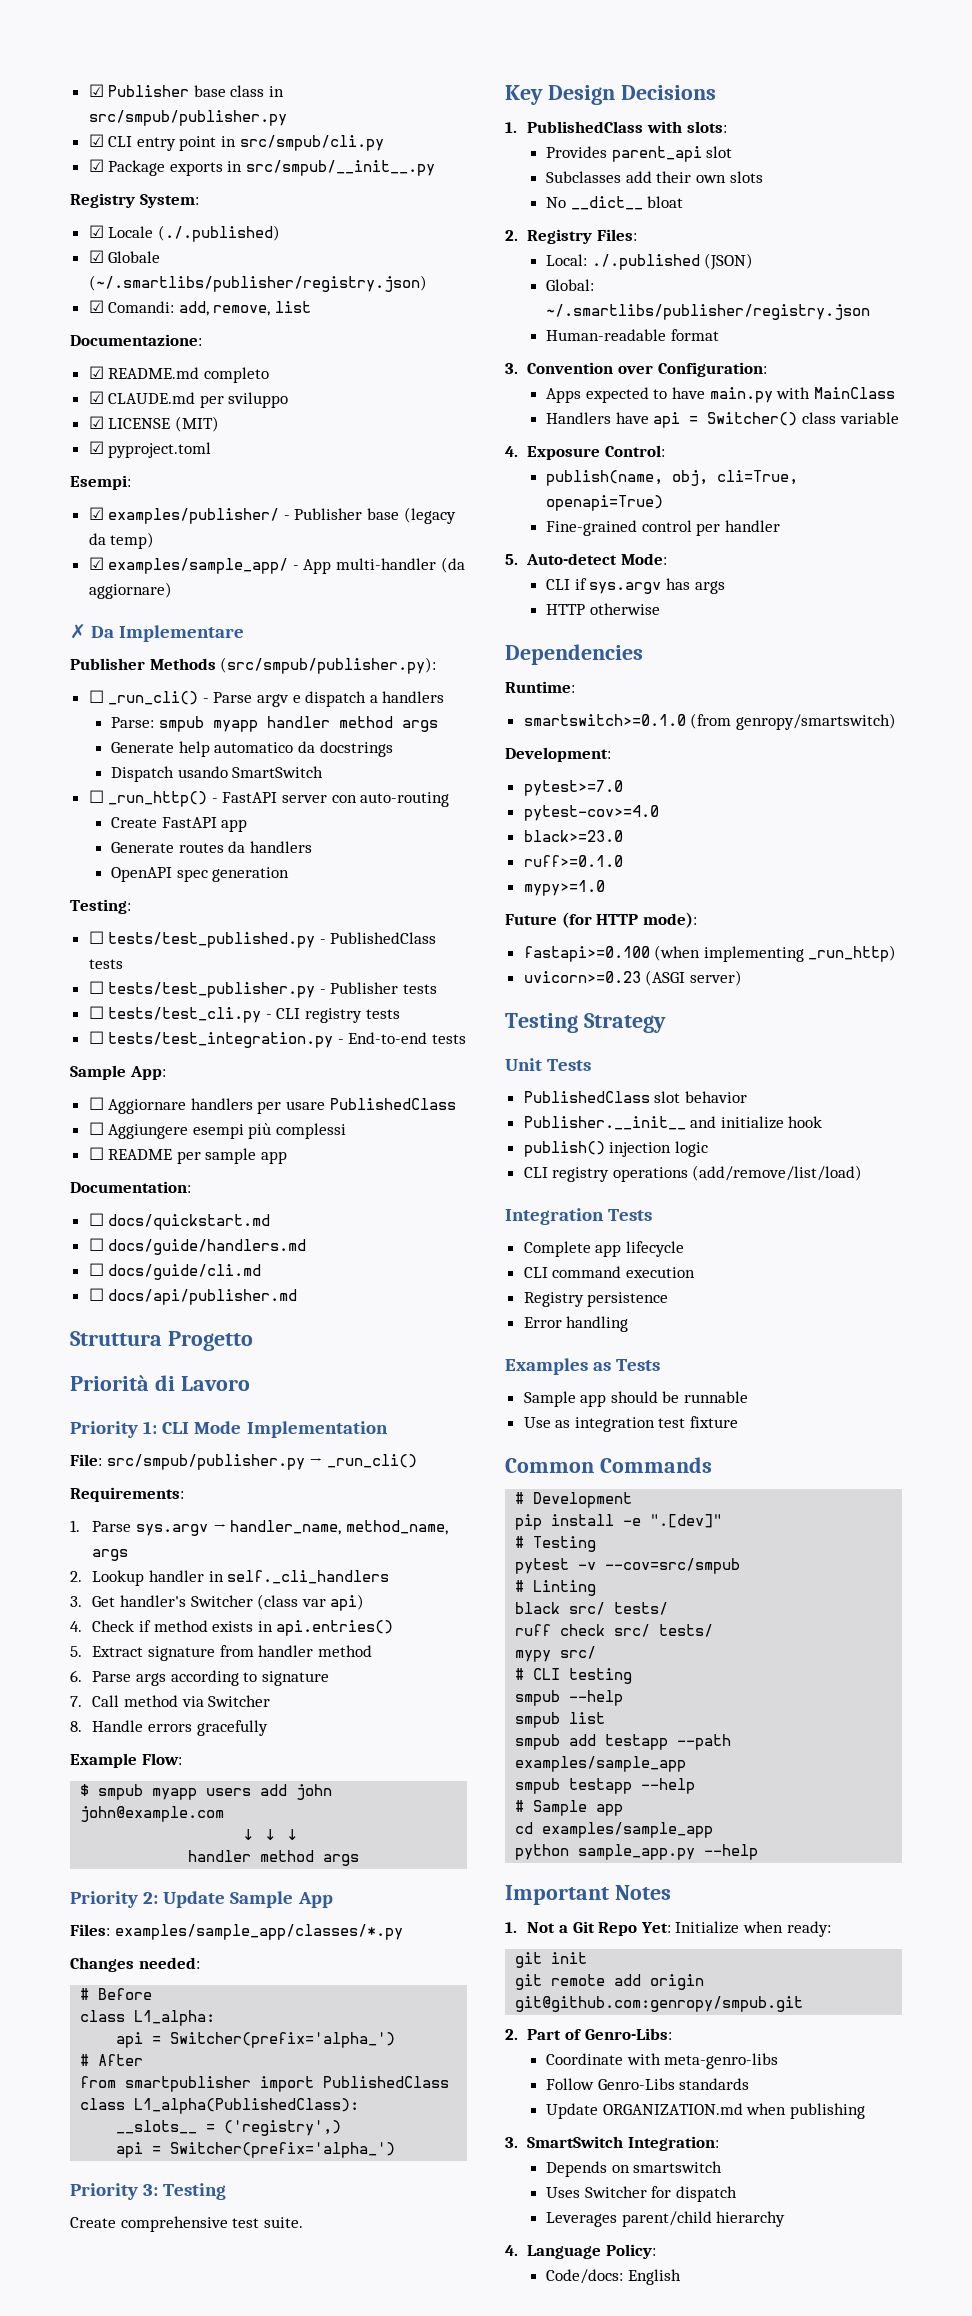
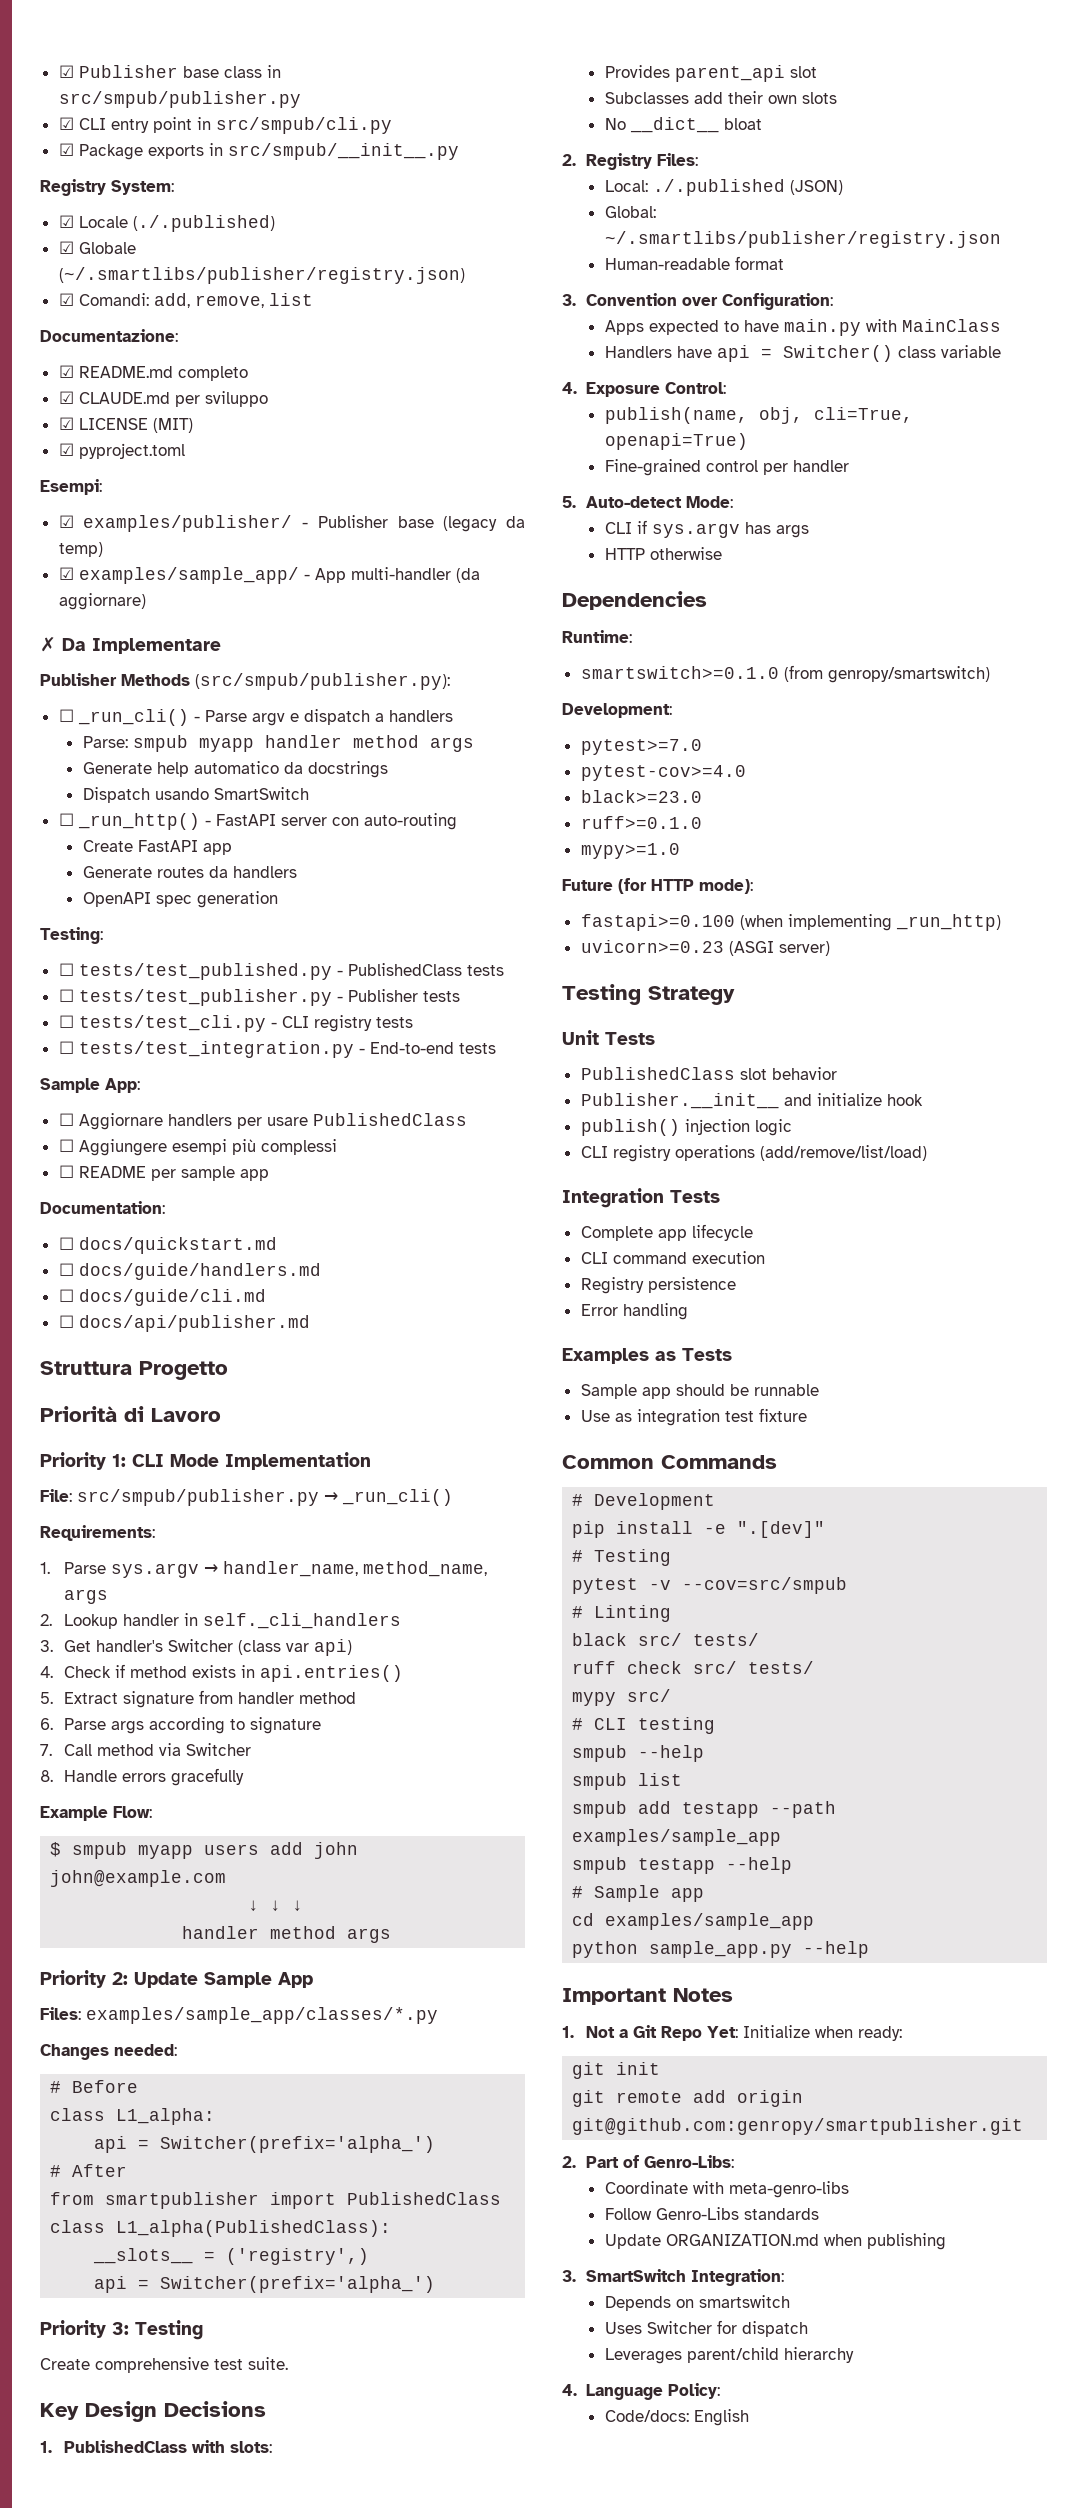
[515,1996,804,2012] git@github.com:genropy/smpub.git -> [572,2118,1024,2135] git@github.com:genropy/smartpublisher.git

